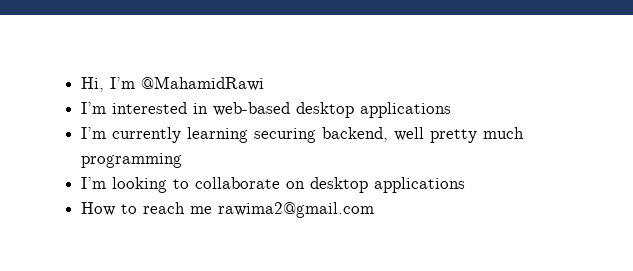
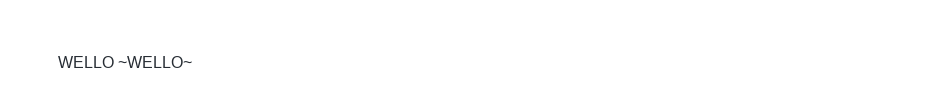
[81,76,265,92] [81,102,452,118] [81,127,525,143] [81,153,183,168] [81,177,466,193] [81,202,375,218] Hi, I’m @MahamidRawi // I’m interested in web-based desktop applications // I’m currently learning securing backend, well pretty much programming // I’m looking to collaborate on desktop applications // How to reach me rawima2@gmail.com -> [58,56,193,68] WELLO ~WELLO~

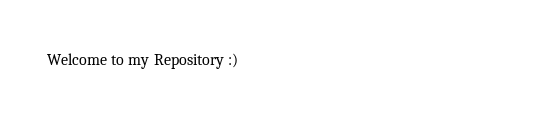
[58,56,193,68] WELLO ~WELLO~ -> [47,53,238,69] Welcome to my Repository :)

